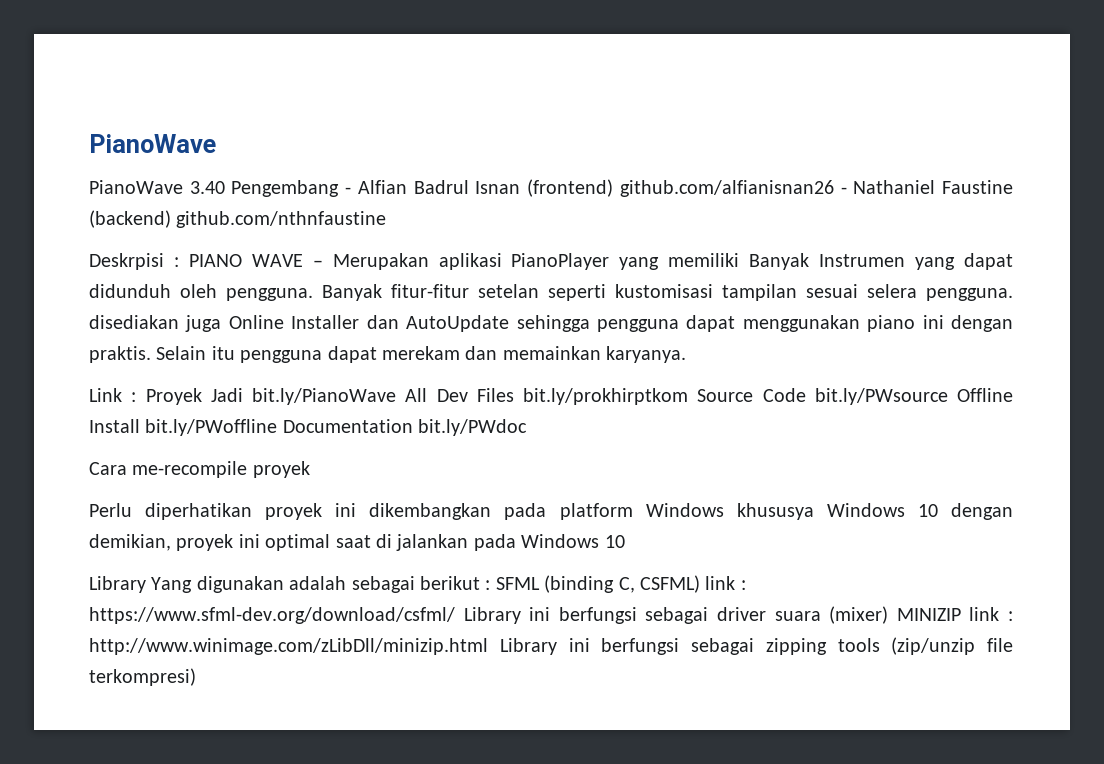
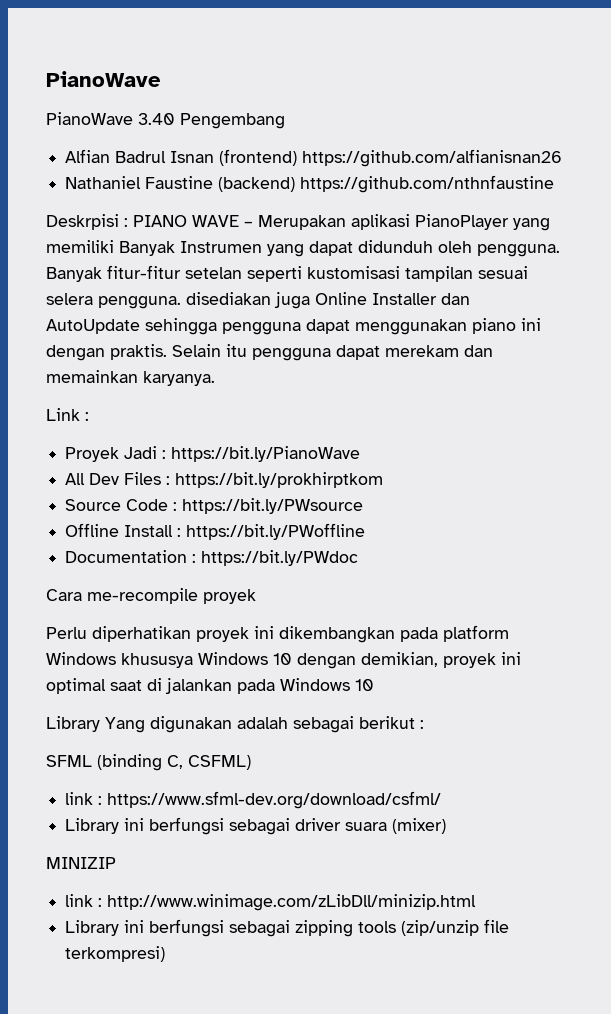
[345,187,352,194] - -> (285, 121) //
[619,180,847,197] github.com/alfianisnan26 - -> [302,149,563,167] https://github.com/alfianisnan26 //
[176,211,387,228] github.com/nthnfaustine -> [300,175,555,193] https://github.com/nthnfaustine
(137, 397) none -> (89, 416) //
[252,388,396,405] bit.ly/PianoWave -> [162,446,361,462] : https://bit.ly/PianoWave //
[523,388,1013,405] [89,419,528,436] bit.ly/prokhirptkom Source Code bit.ly/PWsource Offline Install bit.ly/PWoffline Documentation bit.ly/PWdoc -> [166,472,384,488] [65,498,364,514] [65,523,366,540] [65,550,359,566] : https://bit.ly/prokhirptkom // Source Code : https://bit.ly/PWsource // Offline Install : https://bit.ly/PWoffline // Documentation : https://bit.ly/PWdoc
(491, 585) none -> (424, 724) //
(700, 584) none -> (251, 762) //
(455, 615) none -> (442, 800) //
(889, 615) none -> (447, 826) //
(961, 614) none -> (116, 863) //
(488, 646) none -> (477, 902) //

